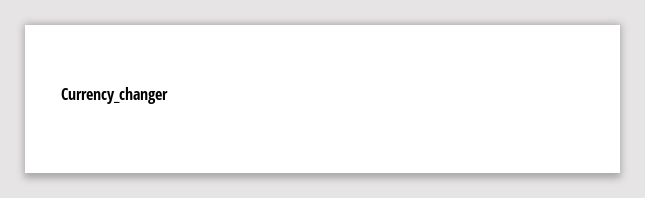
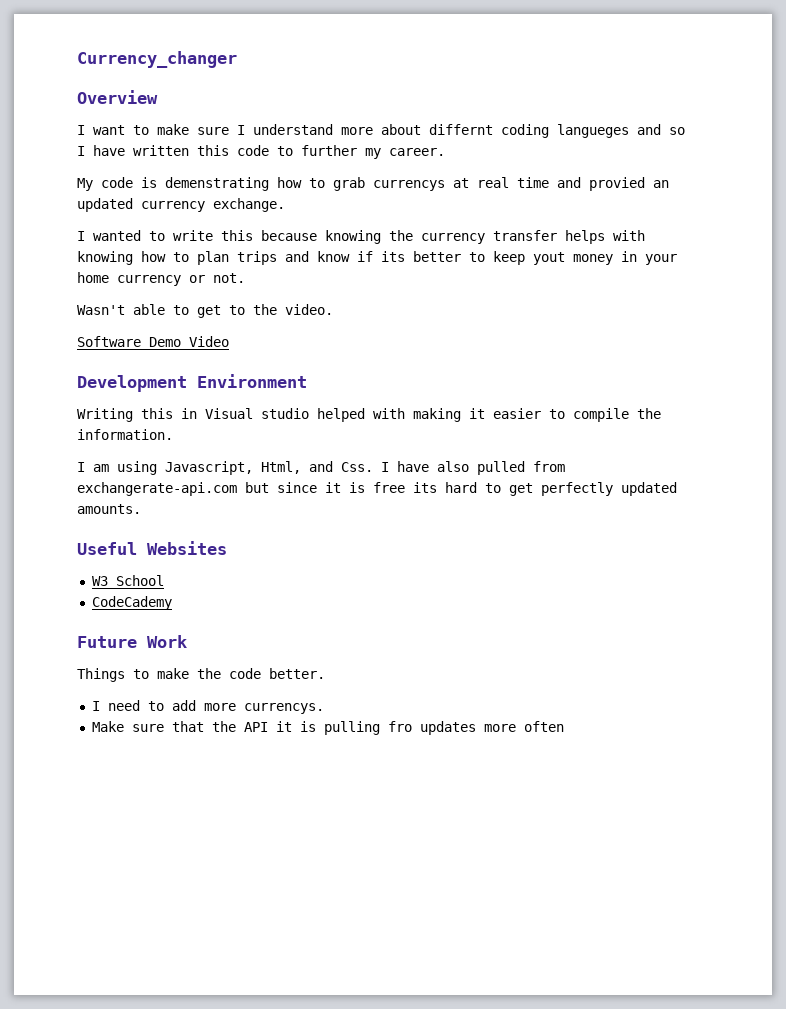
(168, 95) none -> [77,90,158,104] [77,124,685,138] [77,145,445,159] [77,177,669,191] [77,198,285,212] [77,230,645,244] [77,251,677,265] [77,272,245,286] [77,304,333,318] [77,336,229,347] [77,374,307,392] [77,408,661,422] [77,429,173,440] [77,461,565,475] [77,482,677,496] [77,504,141,514] [77,541,227,555] [91,575,164,586] [91,596,172,610] [77,635,187,648] [77,668,325,682] [91,700,324,714] [91,721,564,735] // Overview // I want to make sure I understand more about differnt coding langueges and so I have written this code to further my career. // My code is demenstrating how to grab currencys at real time and provied an updated currency exchange. // I wanted to write this because knowing the currency transfer helps with knowing how to plan trips and know if its better to keep yout money in your home currency or not. // Wasn't able to get to the video. // Software Demo Video // Development Environment // Writing this in Visual studio helped with making it easier to compile the information. // I am using Javascript, Html, and Css. I have also pulled from exchangerate-api.com but since it is free its hard to get perfectly updated amounts. // Useful Websites // W3 School // CodeCademy // Future Work // Things to make the code better. // I need to add more currencys. // Make sure that the API it is pulling fro updates more often

